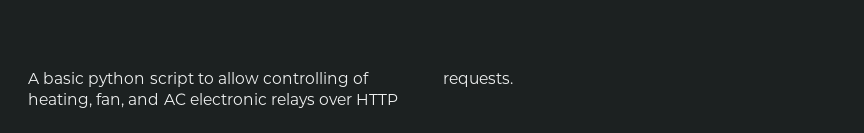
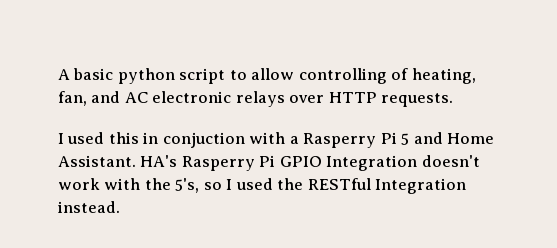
(513, 80) none -> [58,132,495,148] [58,155,480,171] [58,178,467,194] [58,201,120,213] // I used this in conjuction with a Rasperry Pi 5 and Home Assistant. HA's Rasperry Pi GPIO Integration doesn't work with the 5's, so I used the RESTful Integration instead.

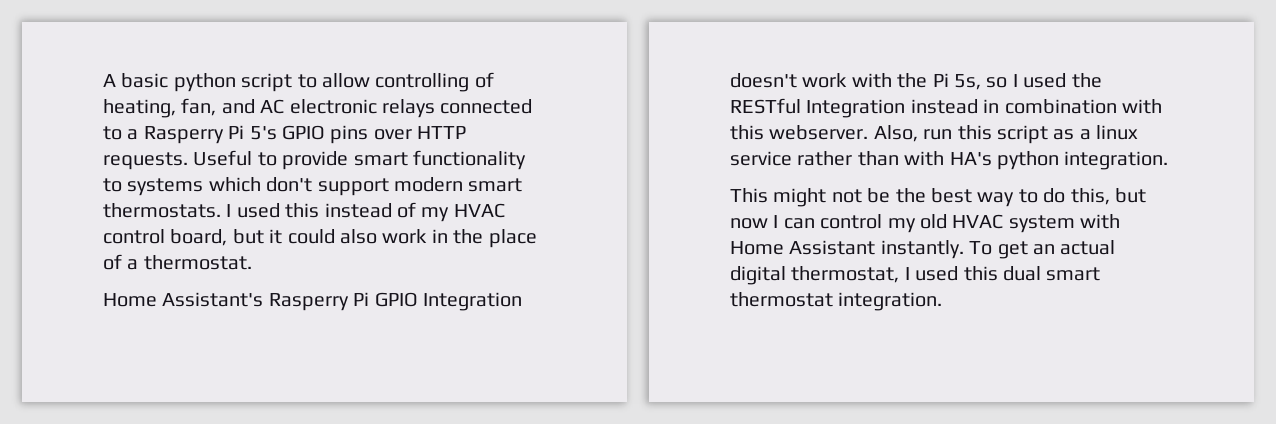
[289,92,454,107] [58,132,495,148] [58,155,178,167] over HTTP requests. // I used this in conjuction with a Rasperry Pi 5 and Home Assistant. HA's -> [440,99,533,114] [103,125,467,144] [103,150,526,170] [103,177,523,196] [103,202,505,222] [103,229,537,248] [103,254,252,270] [103,292,264,307] connected to a Rasperry Pi 5's GPIO pins over HTTP requests. Useful to provide smart functionality to systems which don't support modern smart thermostats. I used this instead of my HVAC control board, but it could also work in the place of a thermostat. // Home Assistant's
[175,178,200,193] 5's, -> [932,73,981,90] Pi 5s,
[58,201,120,213] instead. -> [910,99,1162,114] [730,125,1139,144] [730,151,1169,170] [730,188,1146,207] [730,214,1121,233] [730,240,1116,259] [730,266,1101,285] [730,292,943,311] instead in combination with this webserver. Also, run this script as a linux service rather than with HA's python integration. // This might not be the best way to do this, but now I can control my old HVAC system with Home Assistant instantly. To get an actual digital thermostat, I used this dual smart thermostat integration.

